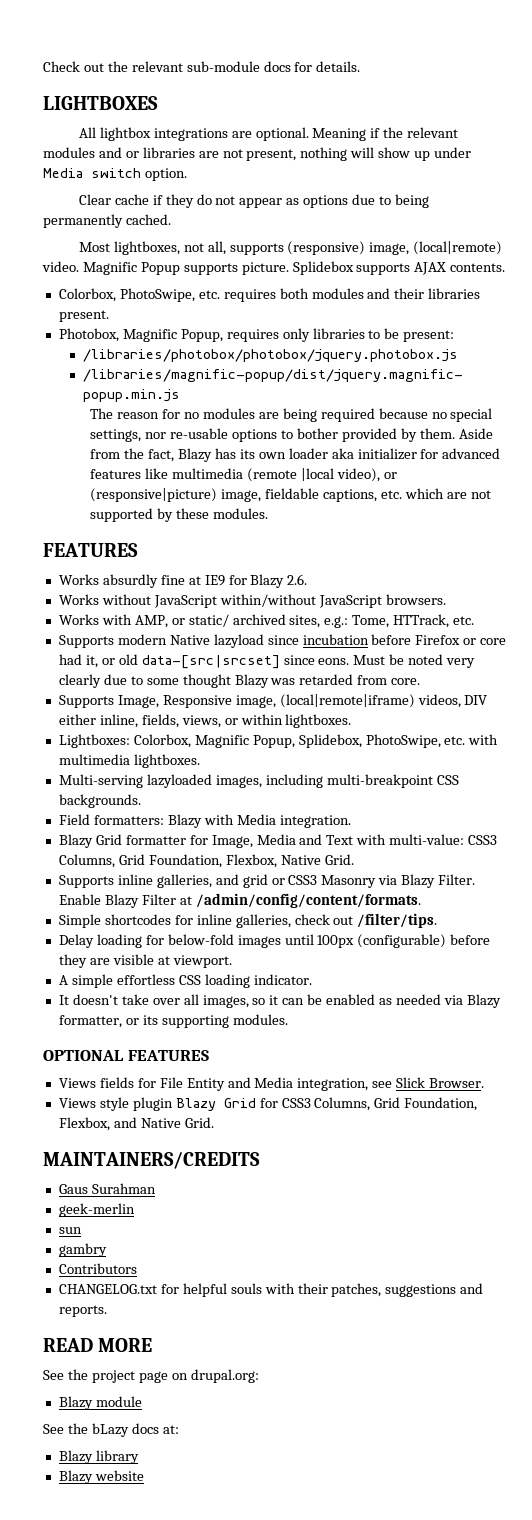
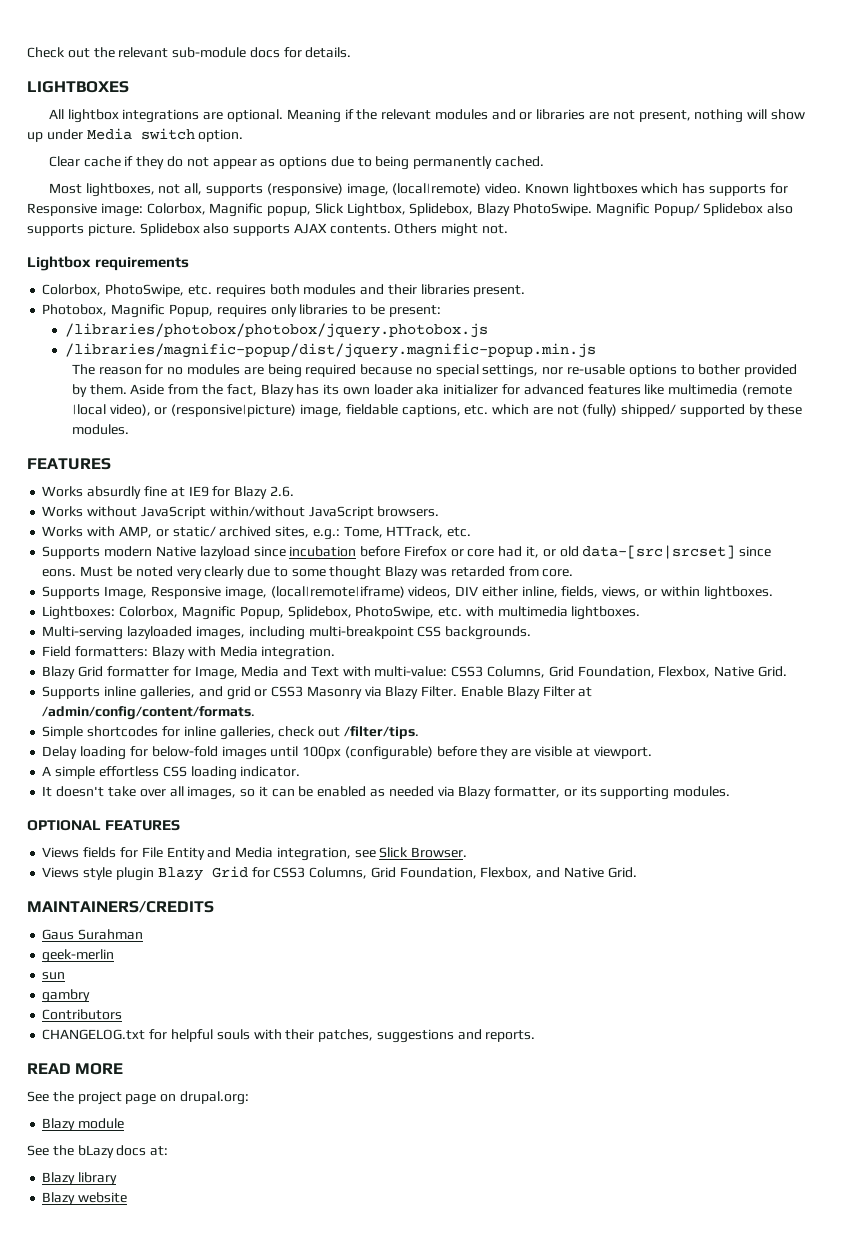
[82,262,180,275] Magnific Popup -> [524,183,788,197] [27,203,794,217] Known lightboxes which has supports for Responsive image: Colorbox, Magnific popup, Slick Lightbox, Splidebox, Blazy PhotoSwipe. Magnific Popup/ Splidebox also
(354, 268) none -> [203,223,230,234] also
(506, 267) none -> [394,223,509,237] [27,256,190,271] Others might not. // Lightbox requirements
(491, 494) none -> [582,404,677,417] (fully) shipped/

